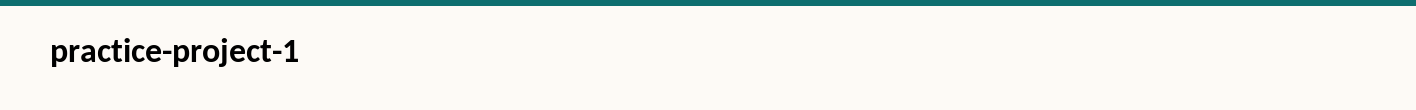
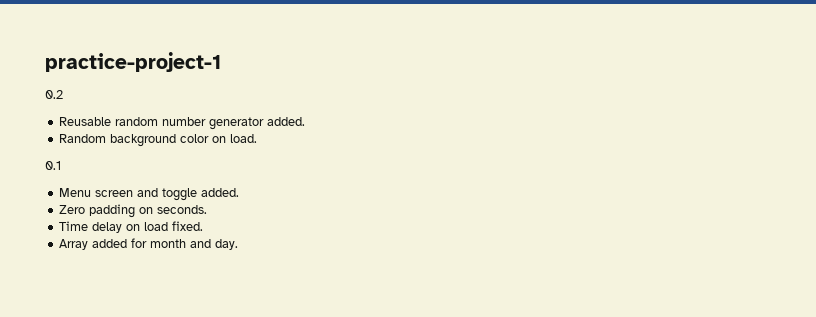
(299, 52) none -> [45,90,63,99] [59,117,306,130] [59,134,258,147] [45,161,61,170] [59,188,240,201] [59,204,208,218] [59,221,204,233] [59,238,239,250] // 0.2 // Reusable random number generator added. // Random background color on load. // 0.1 // Menu screen and toggle added. // Zero padding on seconds. // Time delay on load fixed. // Array added for month and day.

